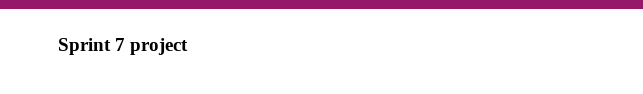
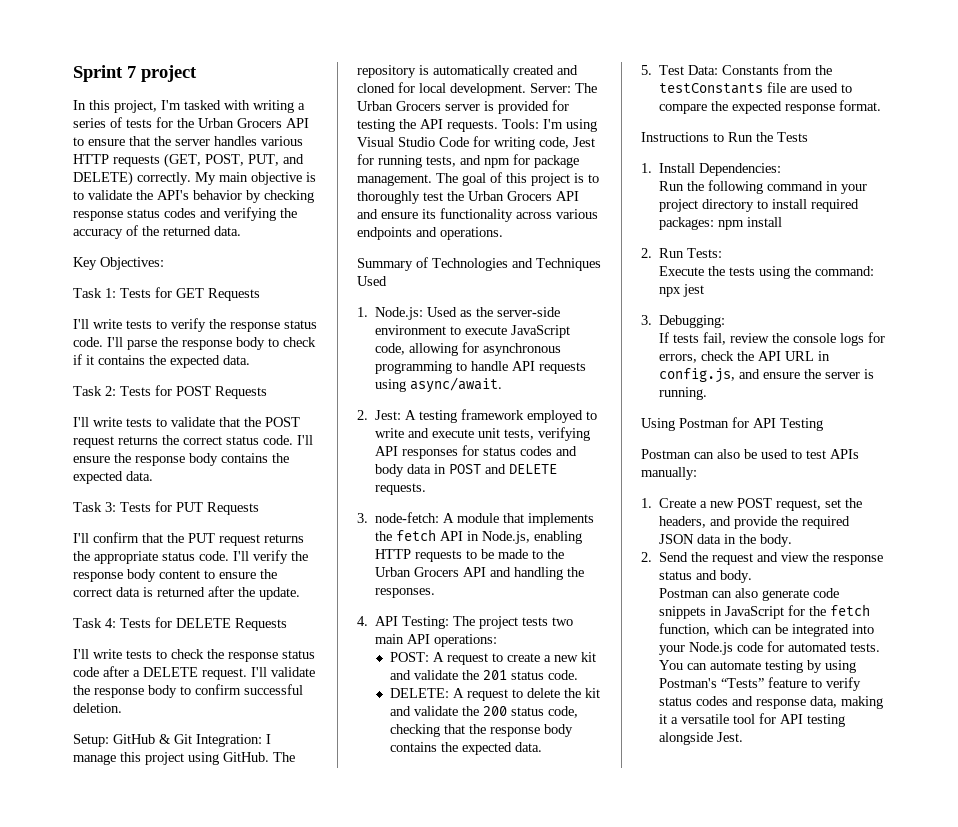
(189, 46) none -> [73,100,305,113] [73,117,309,128] [73,136,303,146] [73,153,304,168] [73,171,316,186] [73,190,314,203] [73,207,297,221] [73,225,241,239] [73,257,164,270] [73,287,260,301] [73,318,317,332] [73,337,316,350] [73,354,250,368] [73,385,267,399] [73,417,300,427] [73,435,313,448] [73,453,289,466] [73,471,153,484] [73,501,259,515] [73,532,304,546] [73,550,308,564] [73,569,277,582] [73,586,300,600] [73,617,287,631] [73,649,315,662] [73,666,315,680] [73,684,303,698] [73,703,122,713] [73,734,271,747] [73,752,295,765] [357,65,578,78] [357,82,597,96] [357,100,569,114] [357,119,597,132] [357,136,595,150] [357,154,579,168] [357,172,599,186] [357,191,579,204] [357,208,598,222] [357,227,503,240] [357,257,601,271] [357,276,387,286] [357,307,561,320] [375,325,571,338] [375,342,562,356] [375,361,587,374] [375,377,503,393] [357,409,598,423] [375,427,591,441] [375,445,578,459] [375,464,558,477] [375,483,427,495] [357,512,595,526] [375,529,583,544] [375,549,565,562] [375,567,585,580] [375,588,436,598] [357,616,574,629] [375,634,498,647] [390,652,597,665] [390,670,579,680] [390,688,601,701] [390,706,579,718] [390,724,574,737] [390,742,543,755] [641,64,833,75] [659,82,853,94] [659,100,882,114] [641,132,808,142] [641,163,782,176] [658,180,867,194] [658,199,859,212] [658,217,782,230] [641,248,723,258] [658,266,874,279] [658,284,704,297] [641,315,726,328] [658,332,885,346] [658,351,830,363] [658,368,874,383] [658,387,707,400] [641,417,823,431] [641,449,859,459] [641,467,697,480] [641,498,863,511] [659,516,851,529] [659,534,793,547] [641,552,884,565] [659,570,753,583] [658,588,839,601] [658,604,870,619] [658,623,874,637] [658,641,880,655] [658,660,856,673] [658,677,861,691] [658,696,883,709] [658,713,845,727] [658,732,743,745] // In this project, I'm tasked with writing a series of tests for the Urban Grocers API to ensure that the server handles various HTTP requests (GET, POST, PUT, and DELETE) correctly. My main objective is to validate the API's behavior by checking response status codes and verifying the accuracy of the returned data. // Key Objectives: // Task 1: Tests for GET Requests // I'll write tests to verify the response status code. I'll parse the response body to check if it contains the expected data. // Task 2: Tests for POST Requests // I'll write tests to validate that the POST request returns the correct status code. I'll ensure the response body contains the expected data. // Task 3: Tests for PUT Requests // I'll confirm that the PUT request returns the appropriate status code. I'll verify the response body content to ensure the correct data is returned after the update. // Task 4: Tests for DELETE Requests // I'll write tests to check the response status code after a DELETE request. I'll validate the response body to confirm successful deletion. // Setup: GitHub & Git Integration: I manage this project using GitHub. The repository is automatically created and cloned for local development. Server: The Urban Grocers server is provided for testing the API requests. Tools: I'm using Visual Studio Code for writing code, Jest for running tests, and npm for package management. The goal of this project is to thoroughly test the Urban Grocers API and ensure its functionality across various endpoints and operations. // Summary of Technologies and Techniques Used // 1. Node.js: Used as the server-side environment to execute JavaScript code, allowing for asynchronous programming to handle API requests using async/await. // 2. Jest: A testing framework employed to write and execute unit tests, verifying API responses for status codes and body data in POST and DELETE requests. // 3. node-fetch: A module that implements the fetch API in Node.js, enabling HTTP requests to be made to the Urban Grocers API and handling the responses. // 4. API Testing: The project tests two main API operations: // POST: A request to create a new kit and validate the 201 status code. // DELETE: A request to delete the kit and validate the 200 status code, checking that the response body contains the expected data. // 5. Test Data: Constants from the testConstants file are used to compare the expected response format. // Instructions to Run the Tests // 1. Install Dependencies: // Run the following command in your project directory to install required packages: npm install // 2. Run Tests: // Execute the tests using the command: npx jest // 3. Debugging: // If tests fail, review the console logs for errors, check the API URL in config.js, and ensure the server is running. // Using Postman for API Testing // Postman can also be used to test APIs manually: // 1. Create a new POST request, set the headers, and provide the required JSON data in the body. // 2. Send the request and view the response status and body. // Postman can also generate code snippets in JavaScript for the fetch function, which can be integrated into your Node.js code for automated tests. You can automate testing by using Postman's “Tests” feature to verify status codes and response data, making it a versatile tool for API testing alongside Jest.

